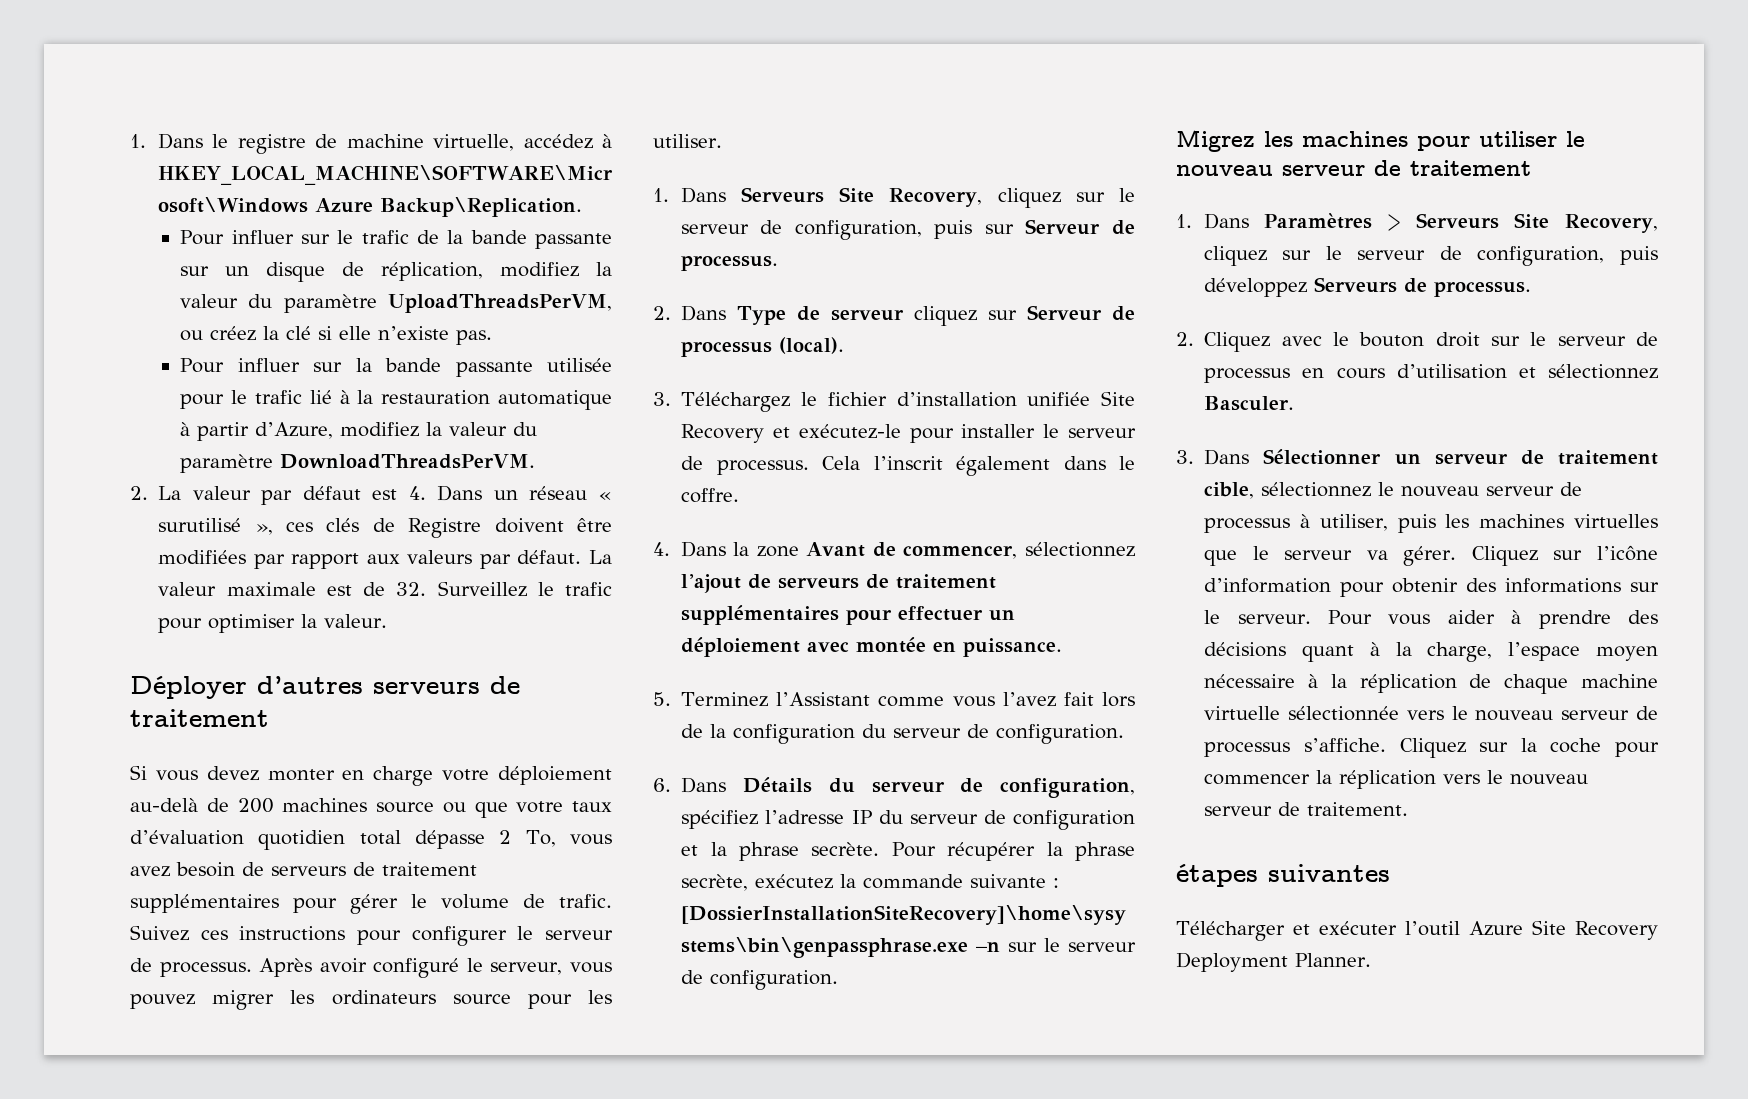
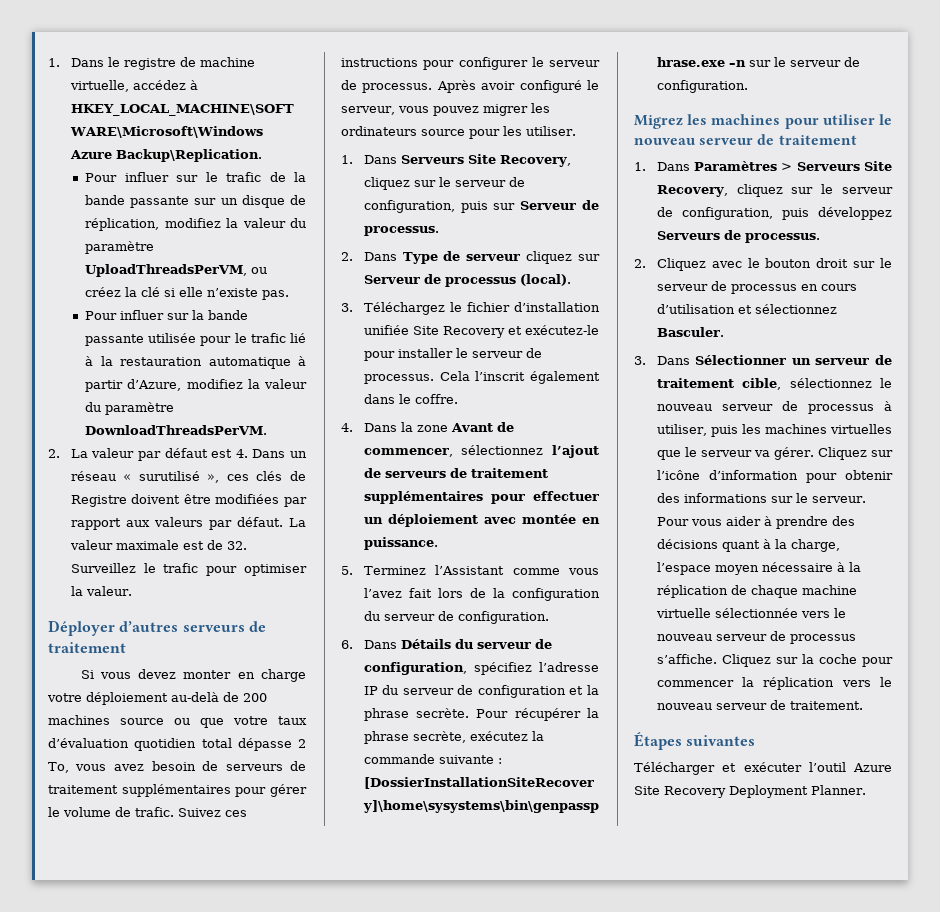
[1176,864,1258,887] étapes -> [634,732,682,750] Étapes

